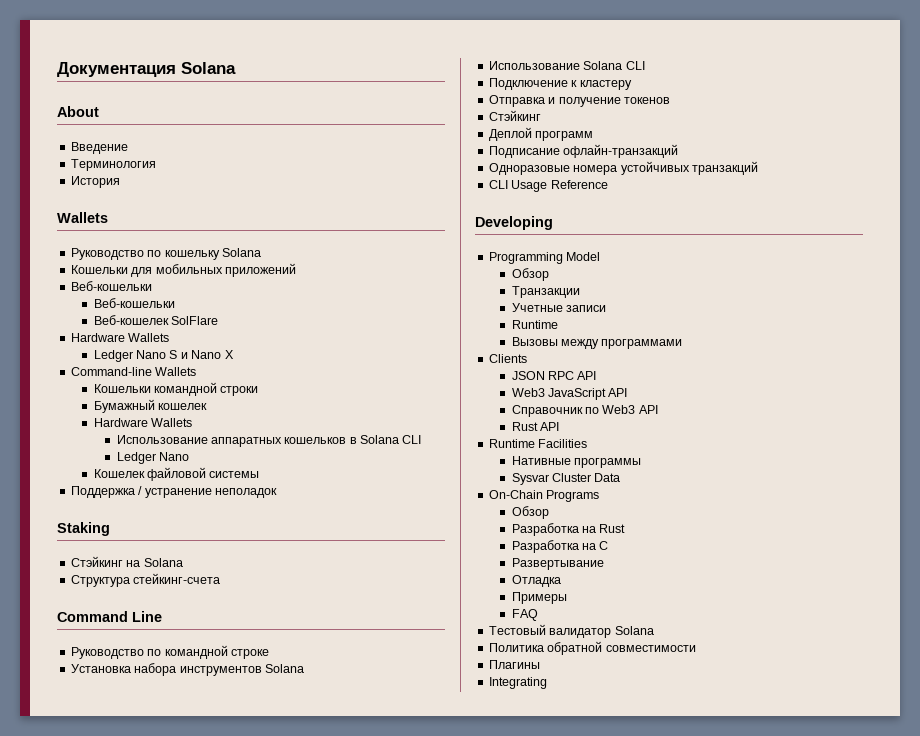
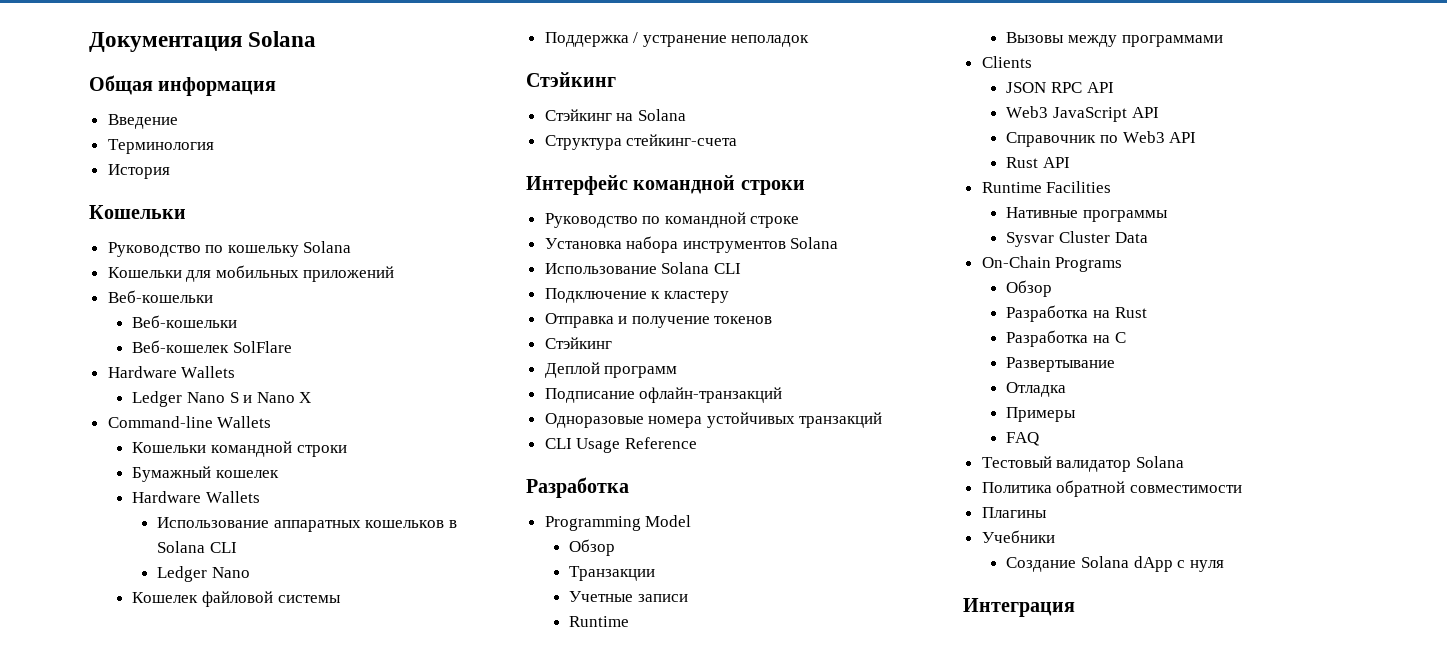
[57,106,99,117] About -> [89,75,277,96] Общая информация
[57,212,108,223] Wallets -> [89,205,186,219] Кошельки
[57,522,110,536] Staking -> [526,72,616,87] Стэйкинг
[57,611,162,622] Command Line -> [526,175,805,195] Интерфейс командной строки
[475,216,553,230] Developing -> [526,477,629,498] Разработка
[488,677,547,689] Integrating -> [981,530,1055,543] [1006,556,1224,572] [963,598,1075,617] Учебники // Создание Solana dApp c нуля // Интеграция

